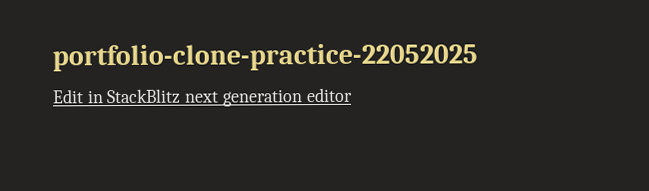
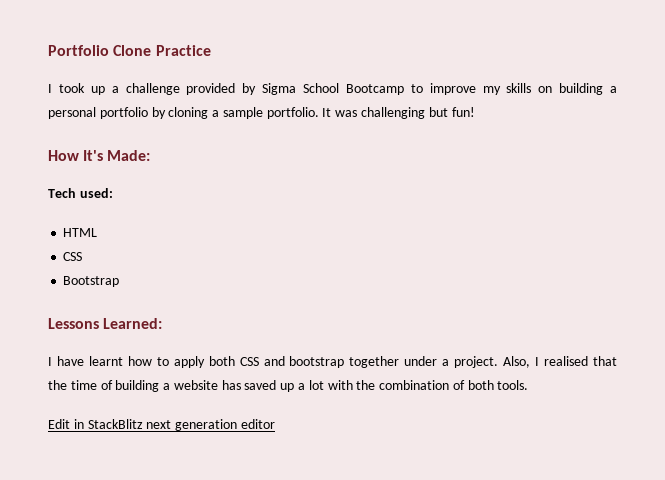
[52,43,478,72] portfolio-clone-practice-22052025 -> [48,45,211,56] [48,83,617,95] [48,107,475,119] [48,150,151,161] [48,188,113,198] [63,228,98,237] [63,252,83,261] [63,276,120,287] [48,318,163,329] [48,356,617,368] [48,380,529,392] Portfolio Clone Practice // I took up a challenge provided by Sigma School Bootcamp to improve my skills on building a personal portfolio by cloning a sample portfolio. It was challenging but fun! // How It's Made: // Tech used: // HTML // CSS // Bootstrap // Lessons Learned: // I have learnt how to apply both CSS and bootstrap together under a project. Also, I realised that the time of building a website has saved up a lot with the combination of both tools.

